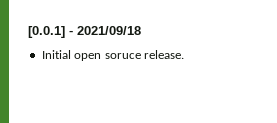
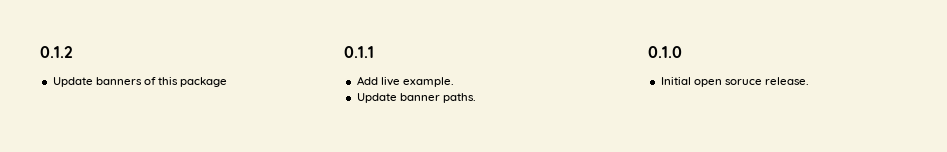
[28,26,141,38] [0.0.1] - 2021/09/18 -> [40,46,73,58] [52,77,228,87] [344,46,374,58] [356,76,454,87] [356,93,476,103] [648,46,682,58] 0.1.2 // Update banners of this package // 0.1.1 // Add live example. // Update banner paths. // 0.1.0

